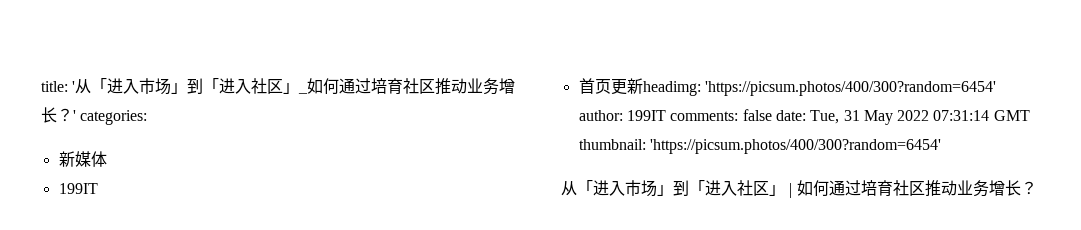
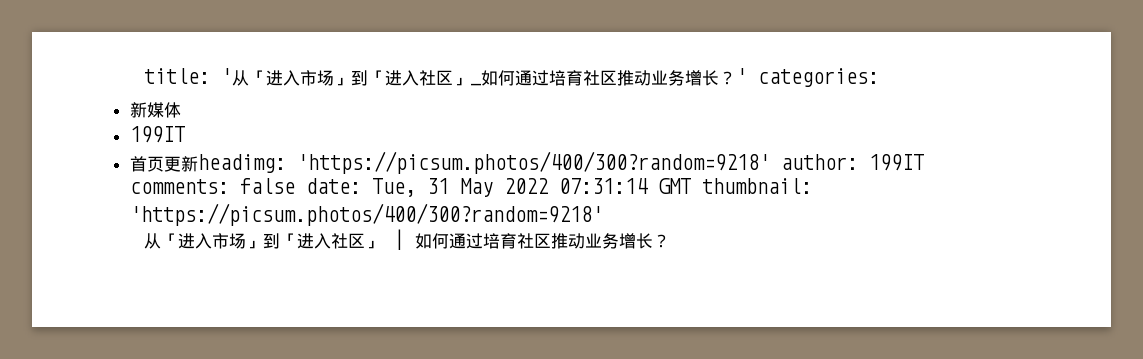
[704,81,996,96] 'https://picsum.photos/400/300?random=6454' -> [296,151,770,174] 'https://picsum.photos/400/300?random=9218'
[649,139,941,154] 'https://picsum.photos/400/300?random=6454' -> [129,203,603,226] 'https://picsum.photos/400/300?random=9218'

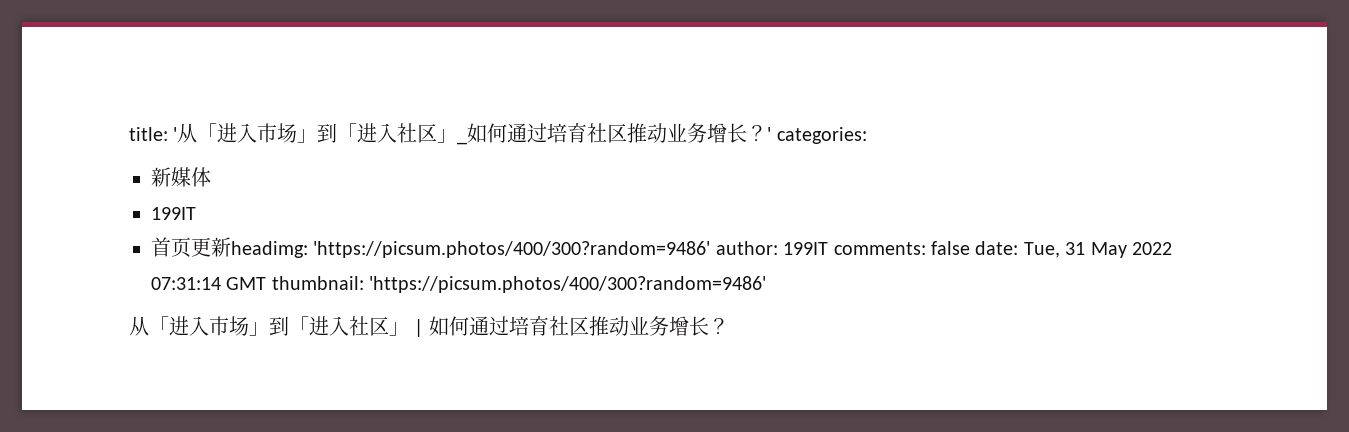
[296,151,770,174] 'https://picsum.photos/400/300?random=9218' -> [313,241,711,258] 'https://picsum.photos/400/300?random=9486'
[129,203,603,226] 'https://picsum.photos/400/300?random=9218' -> [369,276,767,293] 'https://picsum.photos/400/300?random=9486'

